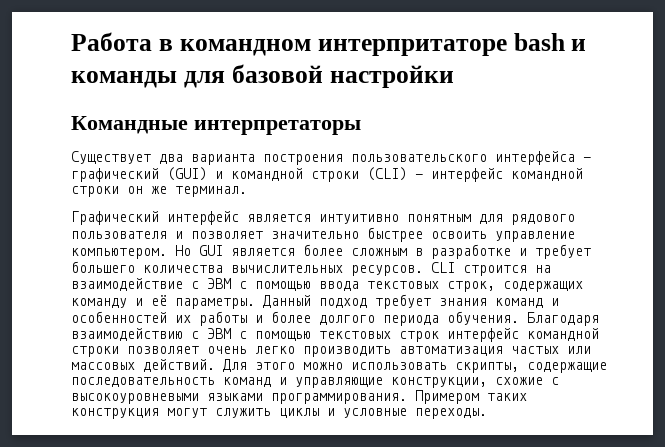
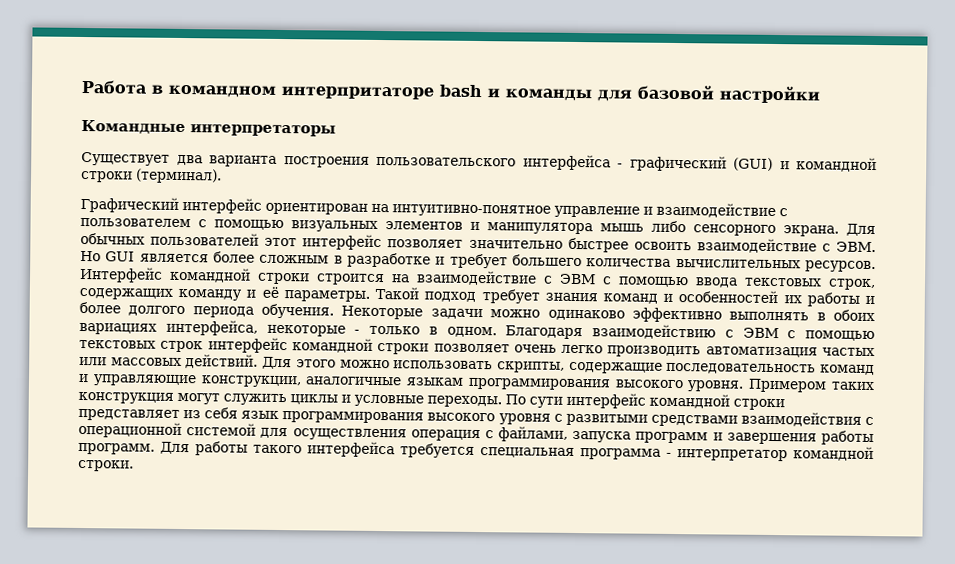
[367,167,583,182] [71,186,247,197] [71,211,575,225] [71,231,183,239] (CLI) - интерфейс командной строки он же терминал. // Графический интерфейс является интуитивно понятным для рядового пользователя и -> [135,168,222,184] [80,196,788,219] [80,217,876,237] [80,232,383,251] (терминал). // Графический интерфейс ориентирован на интуитивно-понятное управление и взаимодействие с пользователем с помощью визуальных элементов и манипулятора мышь либо сенсорного экрана. Для обычных пользователей этот интерфейс
[495,231,575,242] [71,248,167,259] управление компьютером. -> [696,238,877,254] взаимодействие с ЭВМ.
[431,262,455,273] CLI -> [79,266,310,285] Интерфейс командной строки
[263,295,311,308] Данный -> [375,286,420,300] Такой
(519, 318) none -> [341,305,875,323] [79,319,497,338] Некоторые задачи можно одинаково эффективно выполнять в обоих вариациях интерфейса, некоторые - только в одном.
[495,377,559,385] [71,393,407,404] схожие с высокоуровневыми языками программирования. -> [305,376,745,392] аналогичные языкам программирования высокого уровня.
(487, 413) none -> [505,392,785,411] [78,407,874,427] [78,421,874,446] [78,441,874,462] [78,459,134,472] По сути интерфейс командной строки представляет из себя язык программирования высокого уровня с развитыми средствами взаимодействия с операционной системой для осуществления операция с файлами, запуска программ и завершения работы программ. Для работы такого интерфейса требуется специальная программа - интерпретатор командной строки.

